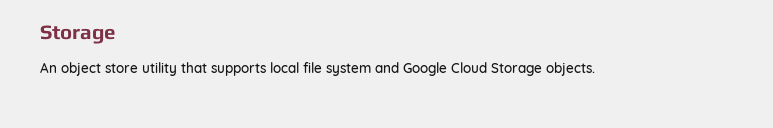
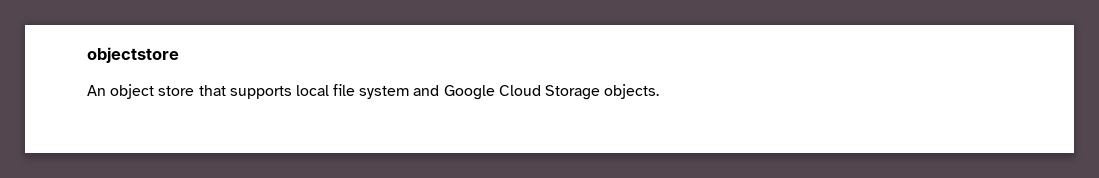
[40,25,115,44] Storage -> [87,47,179,63] objectstore
[142,62,177,76] utility -> (195, 91) none

